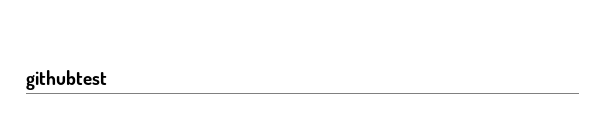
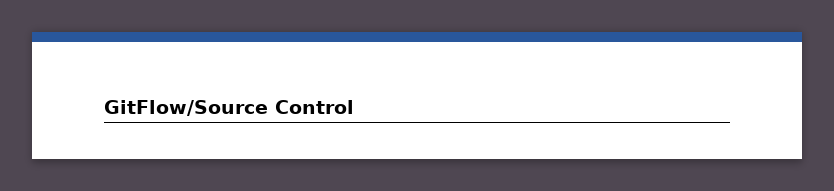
[26,70,107,90] githubtest -> [104,100,354,116] GitFlow/Source Control

